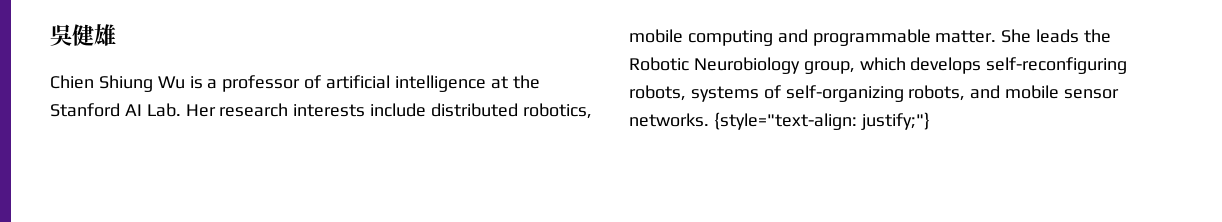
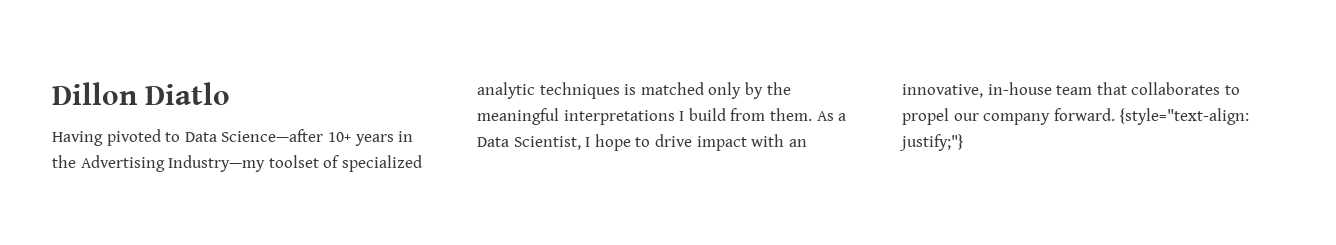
[50,24,116,46] [50,75,540,92] [50,103,592,119] [629,29,1112,46] [629,57,1128,74] [629,85,1120,102] [629,113,709,127] 吳健雄 // Chien Shiung Wu is a professor of artificial intelligence at the Stanford AI Lab. Her research interests include distributed robotics, mobile computing and programmable matter. She leads the Robotic Neurobiology group, which develops self-reconfiguring robots, systems of self-organizing robots, and mobile sensor networks. -> [52,82,231,105] [52,129,414,146] [52,155,422,172] [477,82,791,99] [477,108,847,125] [477,134,807,151] [902,82,1240,98] [902,108,1115,125] Dillon Diatlo // Having pivoted to Data Science—after 10+ years in the Advertising Industry—my toolset of specialized analytic techniques is matched only by the meaningful interpretations I build from them. As a Data Scientist, I hope to drive impact with an innovative, in-house team that collaborates to propel our company forward.

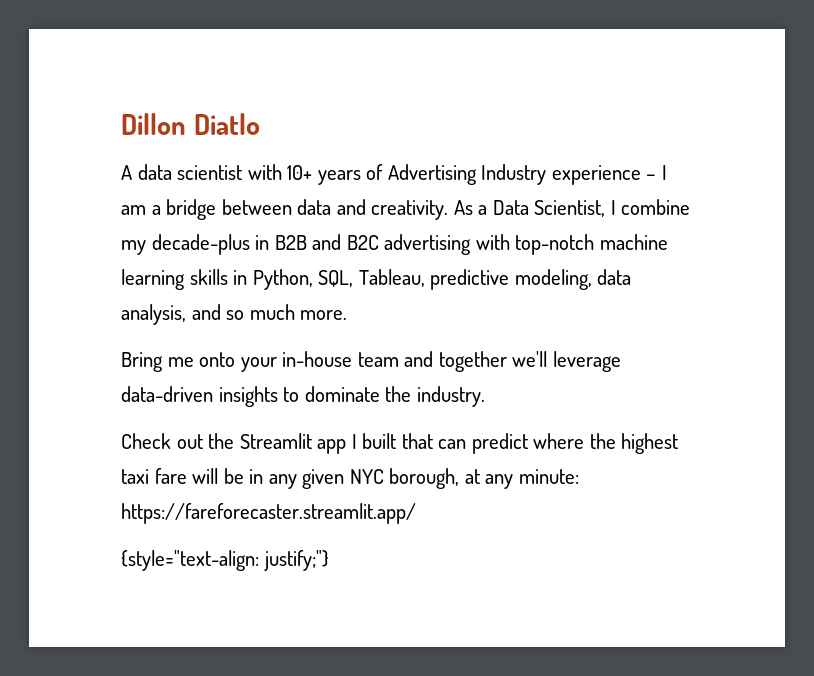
[52,129,414,146] [52,155,422,172] [477,82,791,99] [477,108,812,125] Having pivoted to Data Science—after 10+ years in the Advertising Industry—my toolset of specialized analytic techniques is matched only by the meaningful interpretations I build from them. -> [121,164,667,185] [121,199,449,220] A data scientist with 10+ years of Advertising Industry experience – I am a bridge between data and creativity.
[594,134,807,151] [902,82,1240,98] [902,108,1115,125] hope to drive impact with an innovative, in-house team that collaborates to propel our company forward. -> [621,199,691,215] [121,234,668,255] [121,269,632,290] [121,304,348,325] [121,351,621,372] [121,386,485,407] [121,433,679,454] [121,468,579,489] [121,503,416,524] combine my decade-plus in B2B and B2C advertising with top-notch machine learning skills in Python, SQL, Tableau, predictive modeling, data analysis, and so much more. // Bring me onto your in-house team and together we'll leverage data-driven insights to dominate the industry. // Check out the Streamlit app I built that can predict where the highest taxi fare will be in any given NYC borough, at any minute: https://fareforecaster.streamlit.app/ //

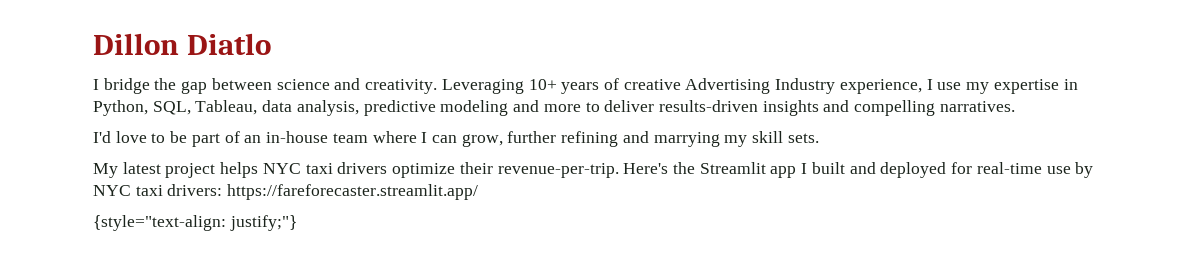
[121,164,282,180] A data scientist with -> [93,78,524,94] I bridge the gap between science and creativity. Leveraging
(384, 172) none -> [623,79,681,90] creative
[551,165,667,185] [121,199,691,220] [121,234,668,255] [121,269,632,290] [121,304,348,325] [121,351,621,372] [121,386,485,407] [121,433,203,449] experience – I am a bridge between data and creativity. As a Data Scientist, I combine my decade-plus in B2B and B2C advertising with top-notch machine learning skills in Python, SQL, Tableau, predictive modeling, data analysis, and so much more. // Bring me onto your in-house team and together we'll leverage data-driven insights to dominate the industry. // Check out -> [839,79,1078,94] [93,100,1015,116] [93,131,819,147] [93,162,669,178] experience, I use my expertise in Python, SQL, Tableau, data analysis, predictive modeling and more to deliver results-driven insights and compelling narratives. // I'd love to be part of an in-house team where I can grow, further refining and marrying my skill sets. // My latest project helps NYC taxi drivers optimize their revenue-per-trip. Here's
[401,433,679,454] [121,468,579,489] that can predict where the highest taxi fare will be in any given NYC borough, at any minute: -> [849,162,1094,178] [93,184,223,196] and deployed for real-time use by NYC taxi drivers:

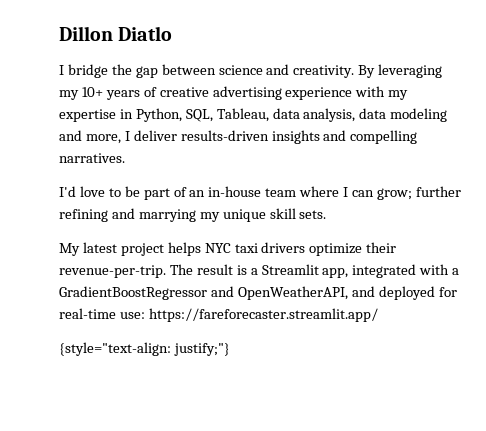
[441,79,524,94] Leveraging -> [358,64,443,78] [59,90,79,100] By leveraging my
[685,78,962,94] Advertising Industry experience, I use -> [212,86,386,100] advertising experience with
[363,100,436,116] predictive -> [359,108,387,119] data
[543,102,600,112] more to -> [85,131,130,144] more, I
[461,134,503,147] grow, -> [376,188,412,200] grow;
(748, 141) none -> [222,209,266,222] unique
[623,162,1094,178] [93,184,223,196] Here's the Streamlit app I built and deployed for real-time use by NYC taxi drivers: -> [169,264,460,278] [59,286,457,300] [59,308,145,319] The result is a Streamlit app, integrated with a GradientBoostRegressor and OpenWeatherAPI, and deployed for real-time use:

